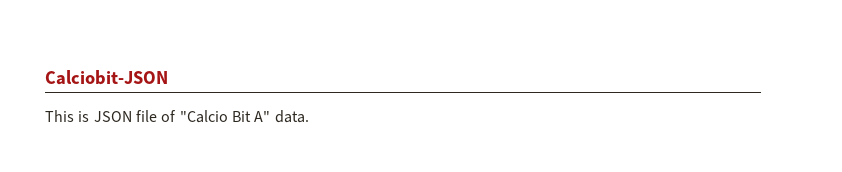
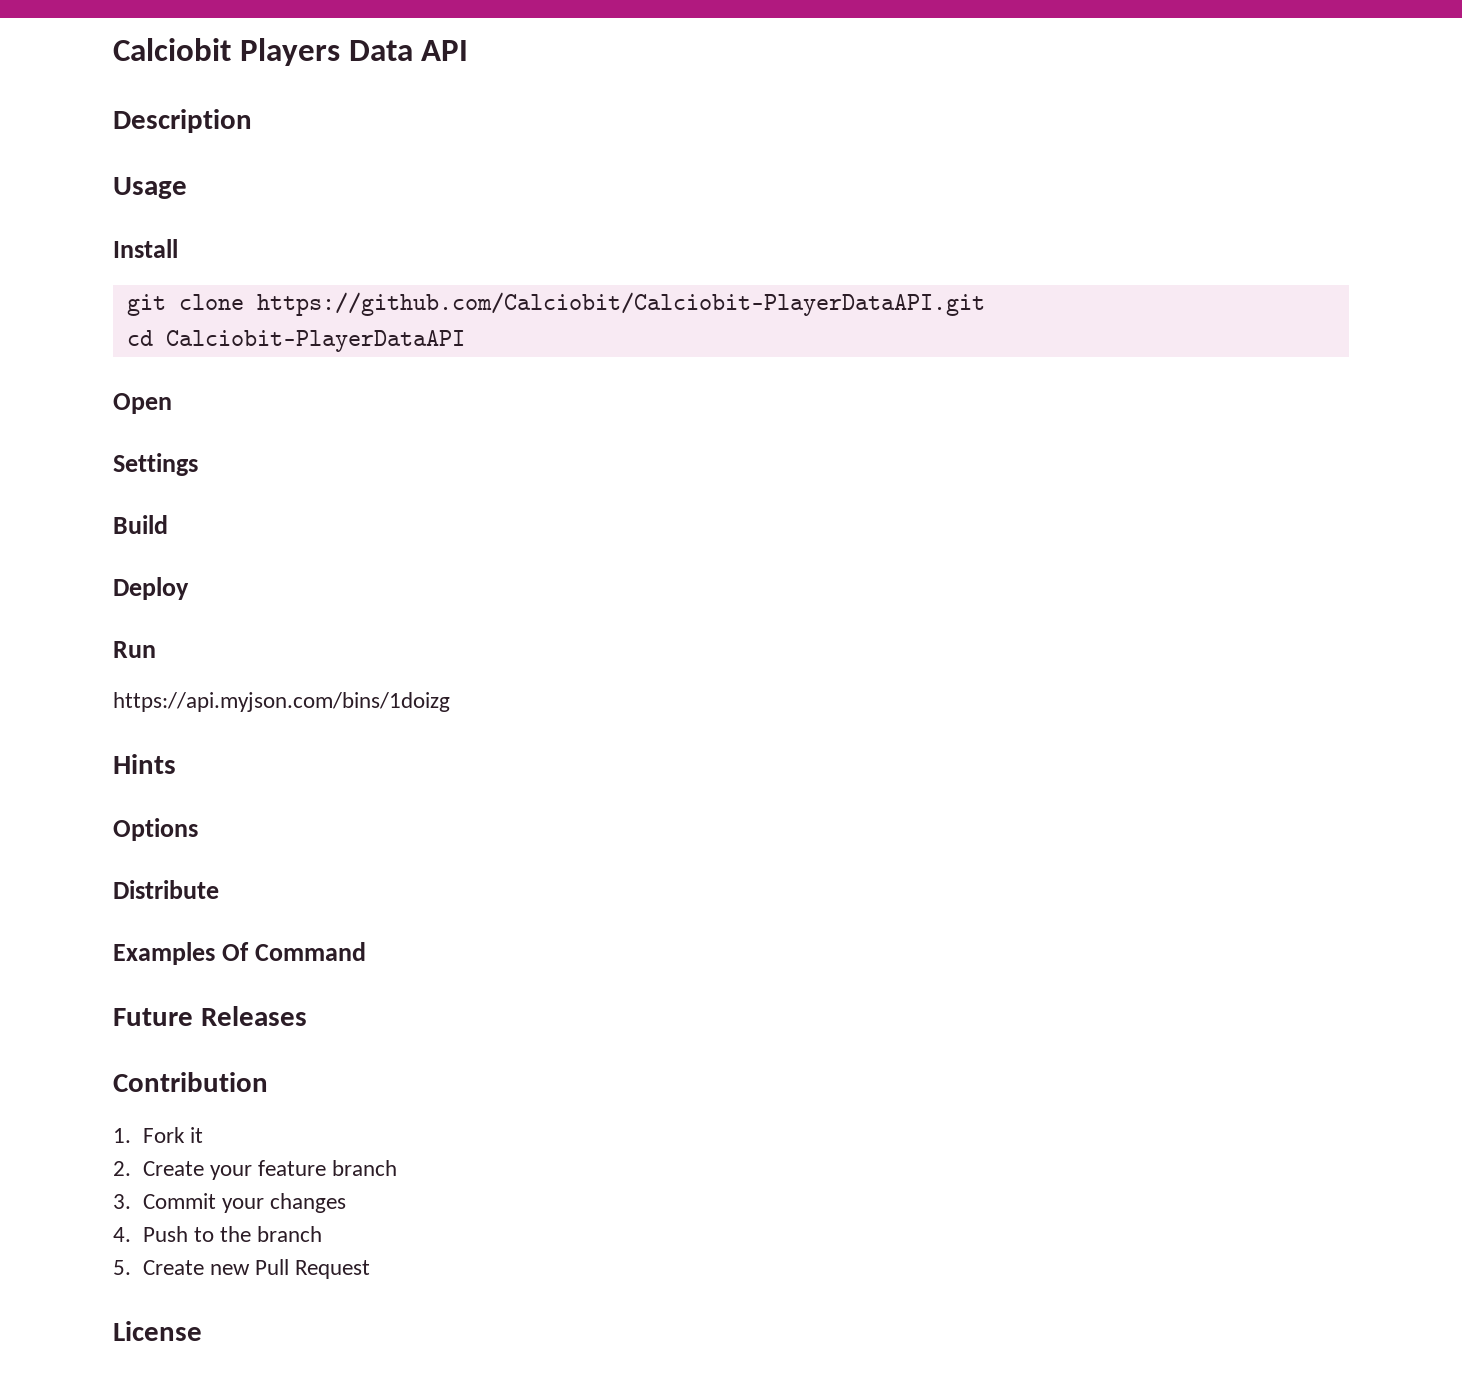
[45,70,168,85] [45,110,309,123] Calciobit-JSON // This is JSON file of "Calcio Bit A" data. -> [113,38,469,66] [113,109,252,133] [113,177,187,199] [113,239,178,258] [126,292,985,316] [126,330,465,352] [113,393,172,414] [113,453,198,476] [113,515,168,534] [113,577,189,600] [113,641,156,658] [113,692,450,712] [113,754,176,774] [113,818,198,841] [113,880,219,899] [113,942,367,965] [113,1006,307,1026] [113,1072,268,1092] [113,1127,203,1143] [113,1160,398,1180] [113,1193,346,1213] [113,1226,323,1242] [113,1259,371,1279] [113,1321,202,1341] Calciobit Players Data API // Description // Usage // Install // git clone https://github.com/Calciobit/Calciobit-PlayerDataAPI.git // cd Calciobit-PlayerDataAPI // Open // Settings // Build // Deploy // Run // https://api.myjson.com/bins/1doizg // Hints // Options // Distribute // Examples Of Command // Future Releases // Contribution // 1. Fork it // 2. Create your feature branch // 3. Commit your changes // 4. Push to the branch // 5. Create new Pull Request // License

